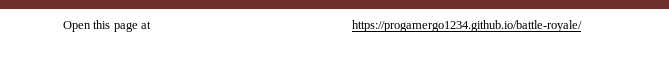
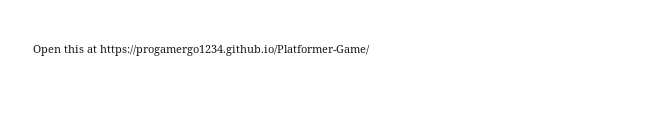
[113,20,582,32] page at https://progamergo1234.github.io/battle-royale/ -> [87,45,370,56] at https://progamergo1234.github.io/Platformer-Game/

